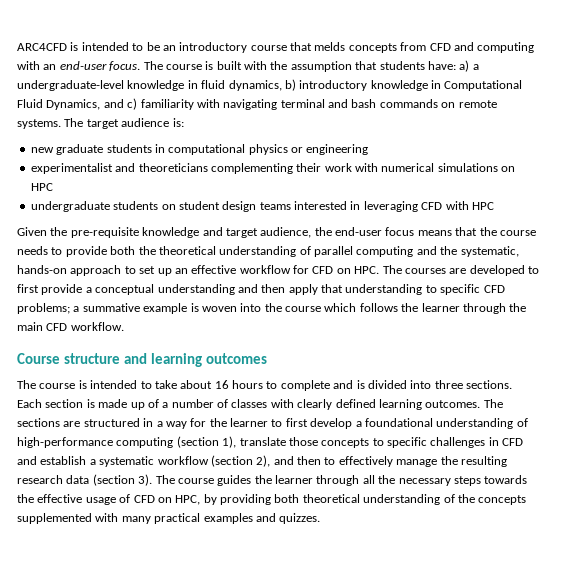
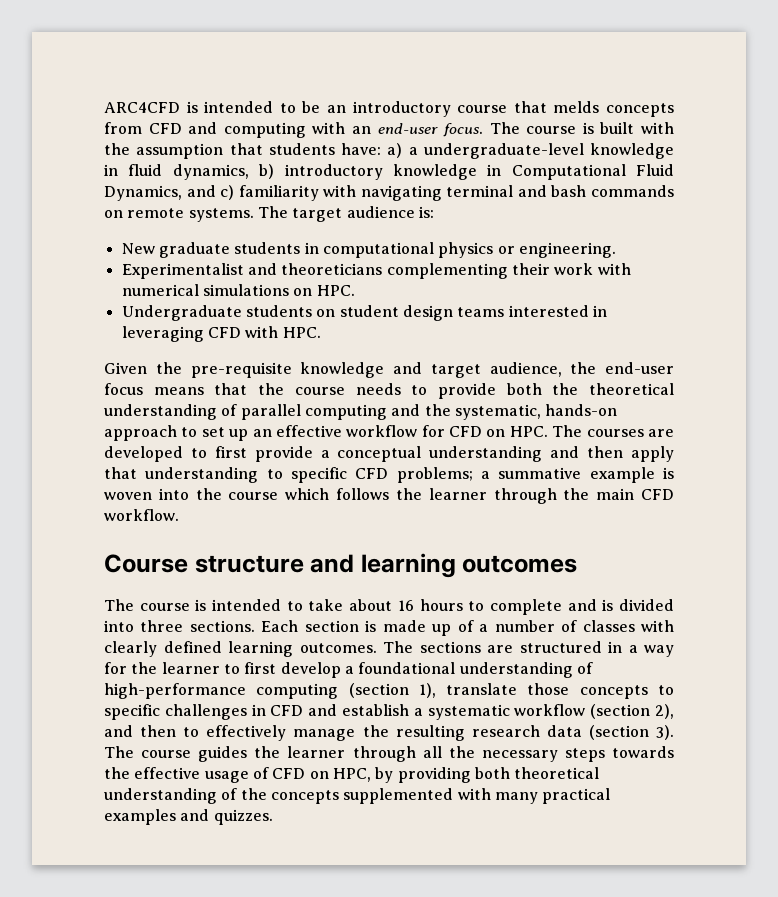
[30,147,54,153] new -> [121,243,155,254] New
[306,144,369,155] [30,163,113,174] engineering // experimentalist -> [518,242,616,258] [121,263,244,279] engineering. // Experimentalist
[30,183,53,191] [30,201,110,212] HPC // undergraduate -> [316,285,355,296] [121,305,242,321] HPC. // Undergraduate
[471,202,494,210] HPC -> [282,327,321,338] HPC.

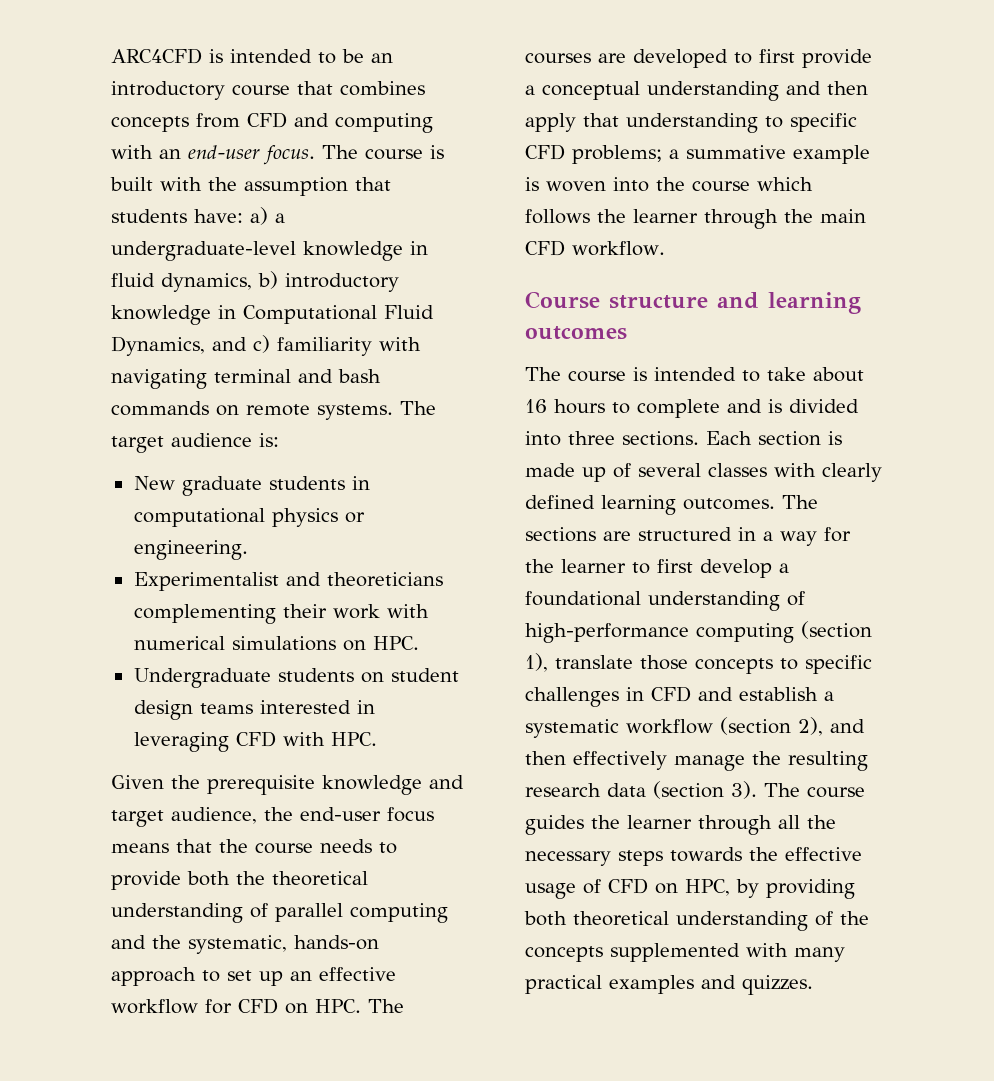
[553,101,600,113] melds -> [340,81,425,96] combines
[190,362,292,378] pre-requisite -> [207,775,315,795] prerequisite
[479,620,578,632] a number of -> [638,463,701,477] several
[183,727,200,737] to -> (566, 758) none

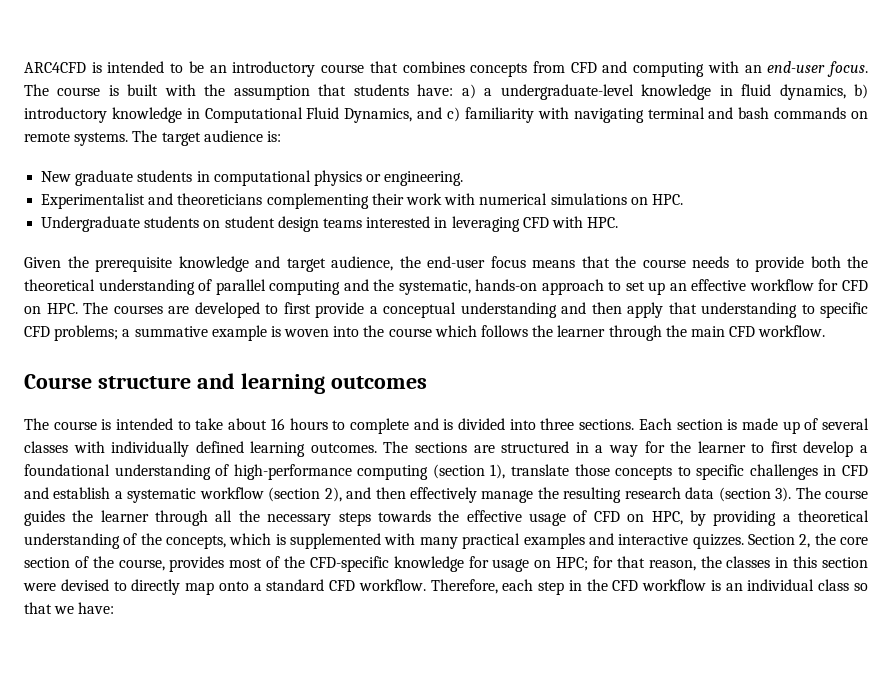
[822,463,882,482] clearly -> [111,441,190,457] individually
[524,911,567,926] both -> [782,514,791,522] a
[525,946,603,962] concepts -> [166,533,286,549] concepts, which is
[742,975,813,995] quizzes. -> [618,533,869,549] [24,556,869,572] [23,579,869,595] [24,602,115,614] interactive quizzes. Section 2, the core section of the course, provides most of the CFD-specific knowledge for usage on HPC; for that reason, the classes in this section were devised to directly map onto a standard CFD workflow. Therefore, each step in the CFD workflow is an individual class so that we have:

